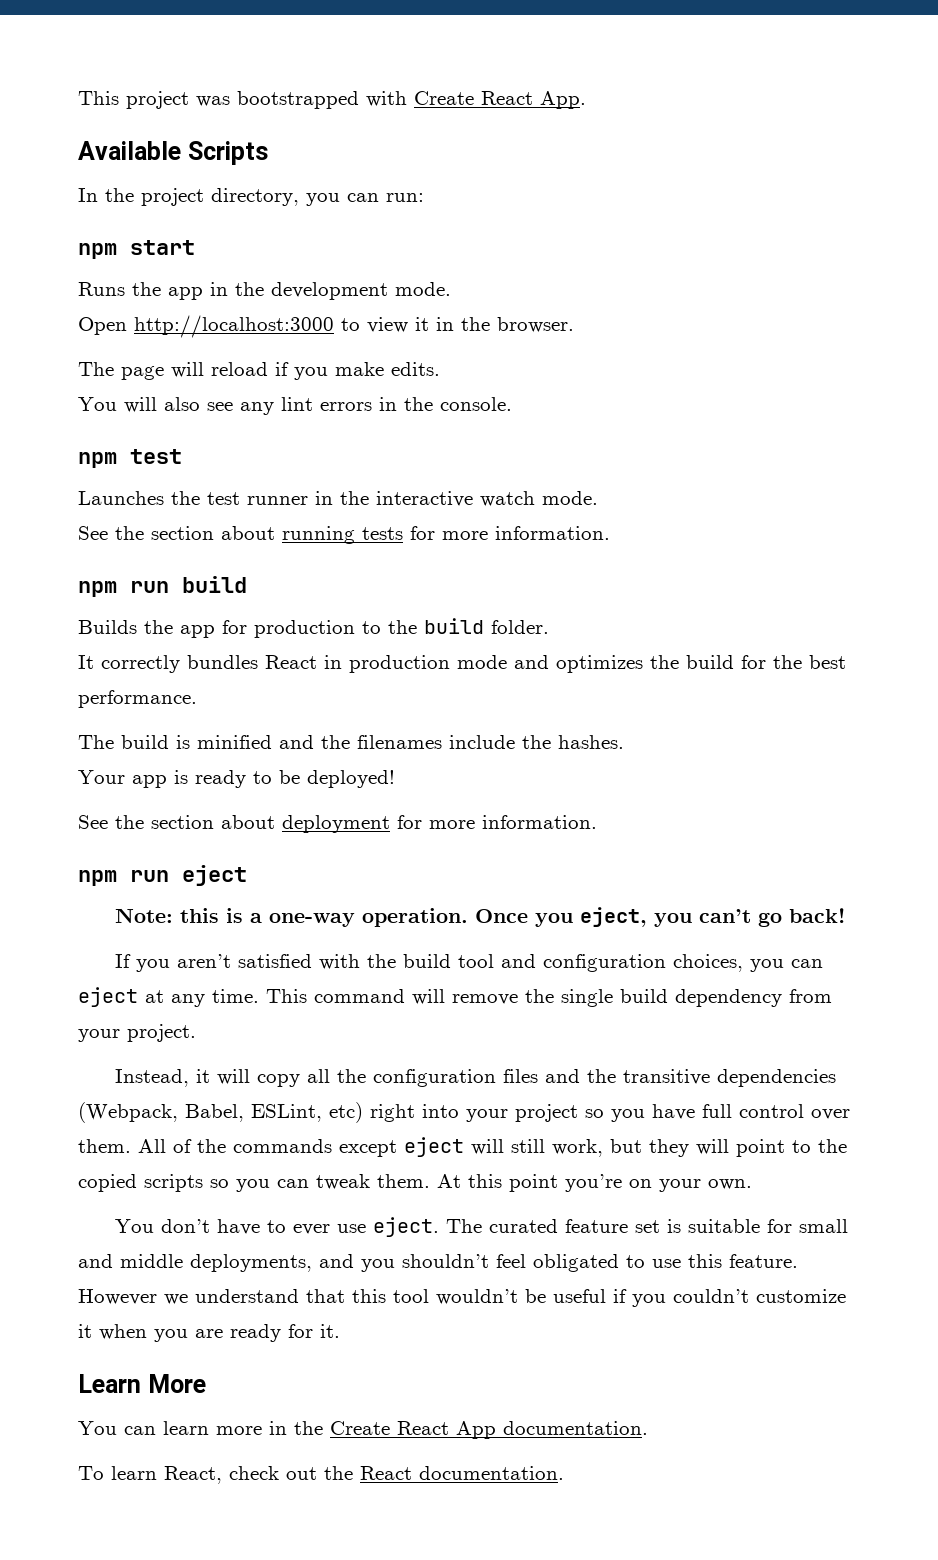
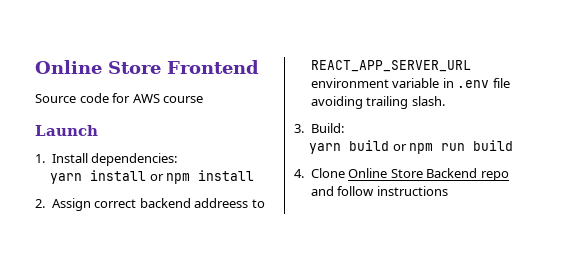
[78,91,586,109] [78,141,268,165] [78,188,424,206] [78,240,195,259] [78,282,451,300] [78,315,574,338] [78,362,440,380] [78,397,512,415] [78,449,182,468] [78,491,598,507] [78,526,610,544] [78,576,247,597] [78,618,549,638] [78,655,846,673] [78,690,197,708] [78,735,624,749] [78,770,395,788] [78,815,597,833] [78,865,247,886] [114,907,845,927] [114,954,823,972] [78,987,832,1007] [78,1024,196,1042] [114,1069,836,1087] [78,1102,850,1123] [78,1137,847,1157] [78,1174,752,1192] [114,1217,848,1237] [78,1254,798,1272] [78,1289,846,1307] [78,1324,340,1342] [78,1374,206,1393] [78,1421,648,1439] [78,1466,564,1484] This project was bootstrapped with Create React App. // Available Scripts // In the project directory, you can run: // npm start // Runs the app in the development mode. // Open http://localhost:3000 to view it in the browser. // The page will reload if you make edits. // You will also see any lint errors in the console. // npm test // Launches the test runner in the interactive watch mode. // See the section about running tests for more information. // npm run build // Builds the app for production to the build folder. // It correctly bundles React in production mode and optimizes the build for the best performance. // The build is minified and the filenames include the hashes. // Your app is ready to be deployed! // See the section about deployment for more information. // npm run eject // Note: this is a one-way operation. Once you eject, you can’t go back! // If you aren’t satisfied with the build tool and configuration choices, you can eject at any time. This command will remove the single build dependency from your project. // Instead, it will copy all the configuration files and the transitive dependencies (Webpack, Babel, ESLint, etc) right into your project so you have full control over them. All of the commands except eject will still work, but they will point to the copied scripts so you can tweak them. At this point you’re on your own. // You don’t have to ever use eject. The curated feature set is suitable for small and middle deployments, and you shouldn’t feel obligated to use this feature. However we understand that this tool wouldn’t be useful if you couldn’t customize it when you are ready for it. // Learn More // You can learn more in the Create React App documentation. // To learn React, check out the React documentation. -> [35,60,259,74] [35,93,204,103] [35,125,98,136] [35,153,178,166] [50,170,255,184] [35,198,265,211] [310,60,471,72] [310,78,510,88] [310,96,445,109] [294,123,344,133] [309,140,514,154] [294,168,509,181] [310,186,448,196] Online Store Frontend // Source code for AWS course // Launch // 1. Install dependencies: // yarn install or npm install // 2. Assign correct backend addreess to REACT_APP_SERVER_URL environment variable in .env file avoiding trailing slash. // 3. Build: // yarn build or npm run build // 4. Clone Online Store Backend repo and follow instructions

